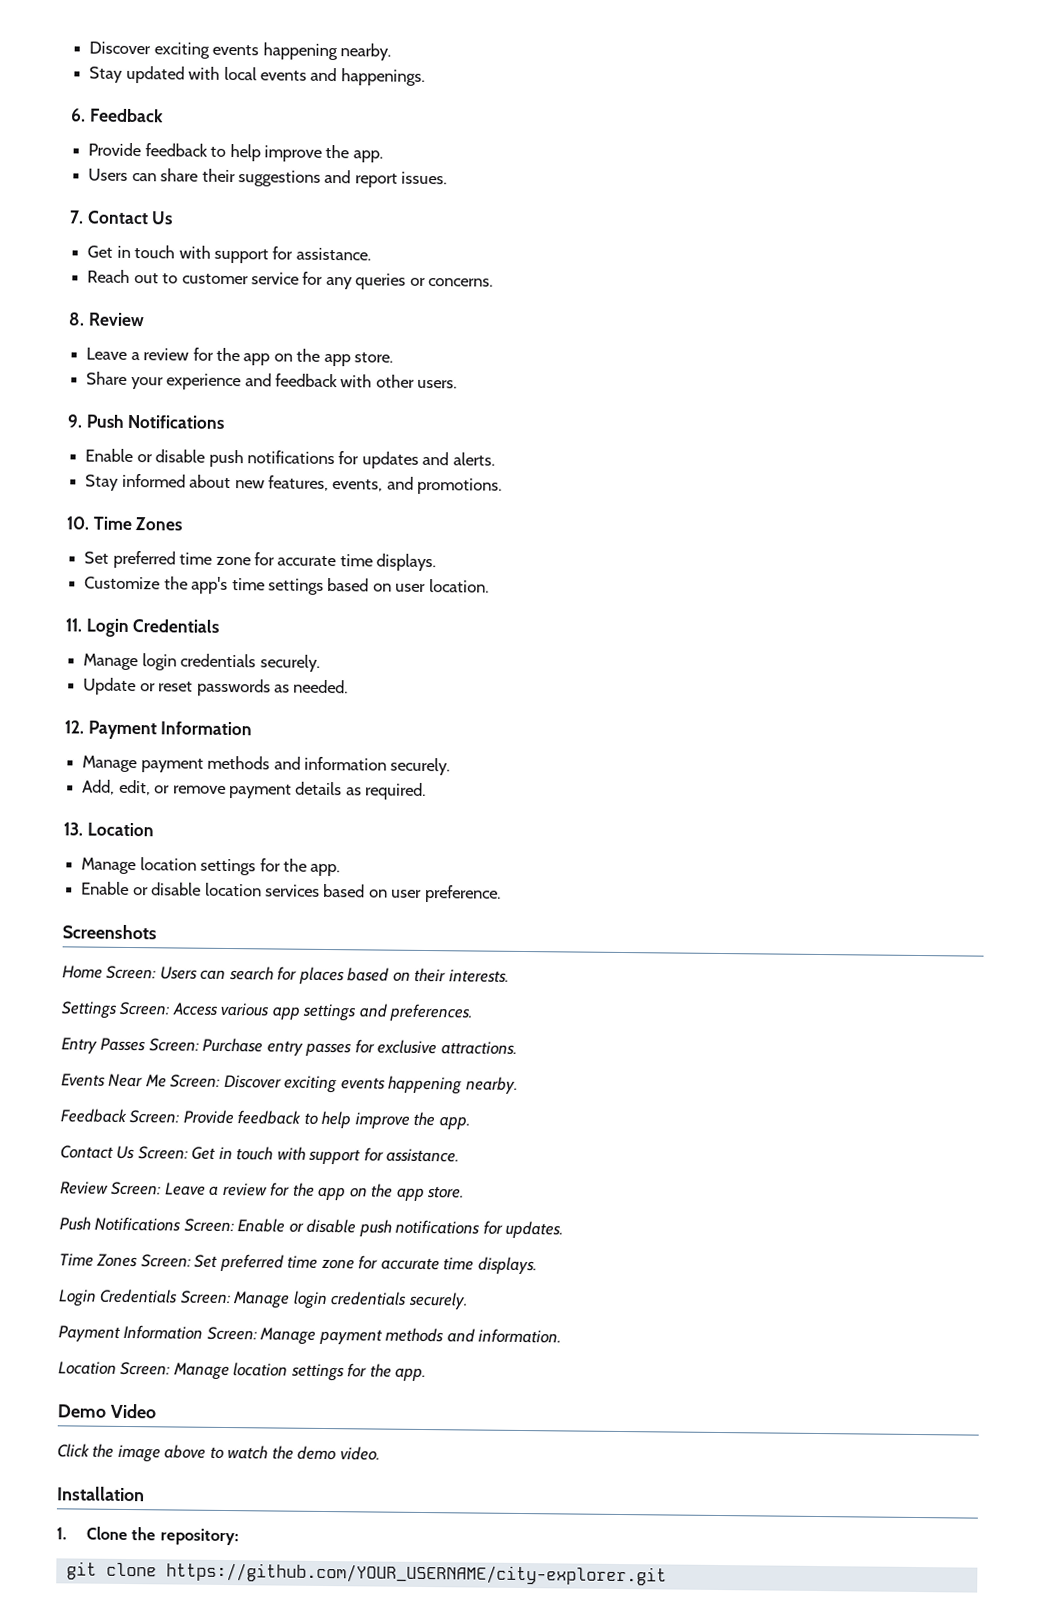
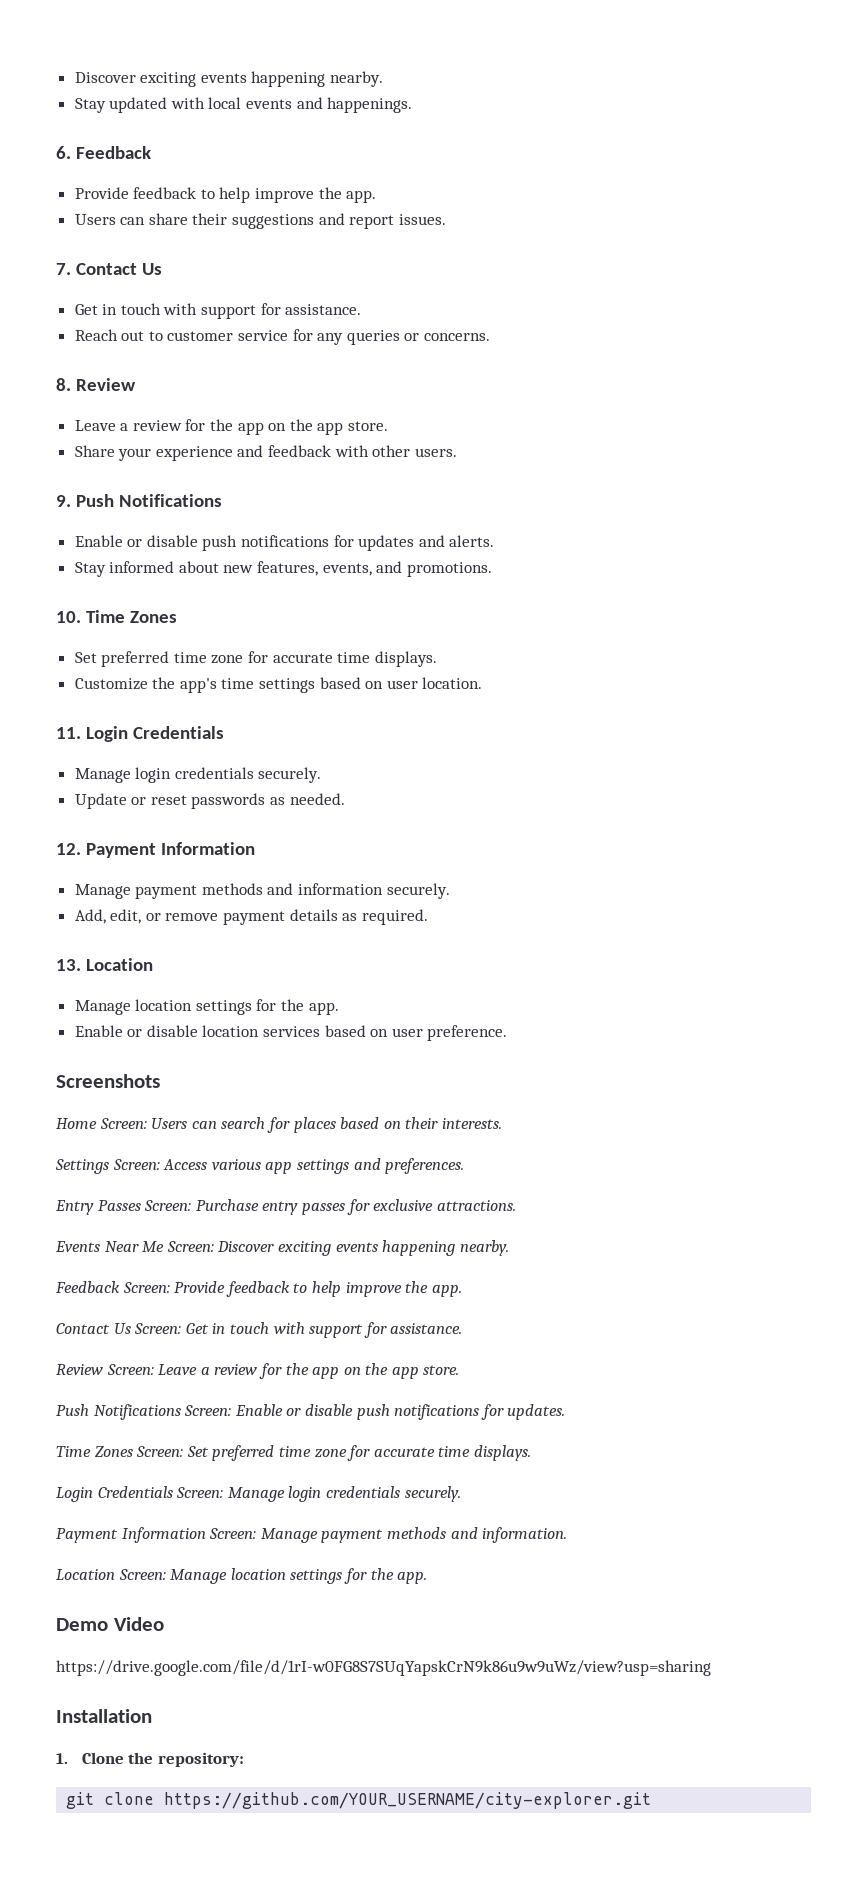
[57,1443,380,1463] Click the image above to watch the demo video. -> [56,1660,711,1676] https://drive.google.com/file/d/1rI-w0FG8S7SUqYapskCrN9k86u9w9uWz/view?usp=sharing

